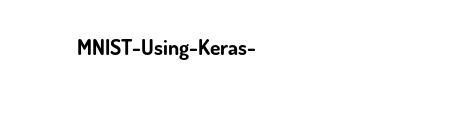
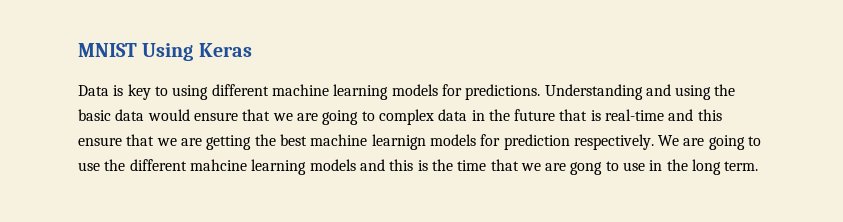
[77,39,256,60] MNIST-Using-Keras- -> [78,43,252,61] [78,84,736,100] [78,109,722,125] [78,134,762,150] [78,159,759,175] MNIST Using Keras // Data is key to using different machine learning models for predictions. Understanding and using the basic data would ensure that we are going to complex data in the future that is real-time and this ensure that we are getting the best machine learnign models for prediction respectively. We are going to use the different mahcine learning models and this is the time that we are gong to use in the long term.

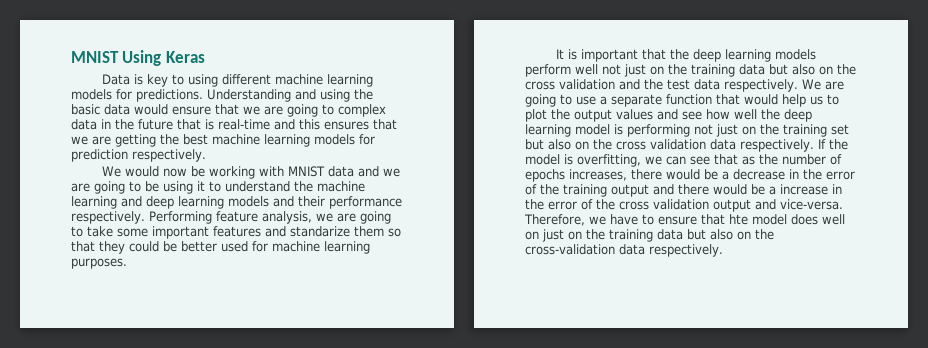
[78,137,122,146] ensure -> [324,121,369,130] ensures
[371,134,426,150] learnign -> [264,134,310,147] learning
(654, 142) none -> [102,166,401,179] [71,181,365,194] [71,196,402,209] [71,211,391,224] [71,226,401,239] [71,241,370,254] [71,258,127,269] [556,49,817,62] [525,64,856,77] [525,79,798,92] // We would now be working with MNIST data and we are going to be using it to understand the machine learning and deep learning models and their performance respectively. Performing feature analysis, we are going to take some important features and standarize them so that they could be better used for machine learning purposes. // It is important that the deep learning models perform well not just on the training data but also on the cross validation and the test data respectively.
[104,159,759,175] the different mahcine learning models and this is the time that we are gong to use in the long term. -> [600,94,839,107] [525,109,812,122] [525,124,849,137] [525,139,848,152] [525,154,842,167] [525,169,855,182] [525,184,842,197] [525,199,843,212] [524,214,845,226] [525,229,774,242] [525,244,723,257] a separate function that would help us to plot the output values and see how well the deep learning model is performing not just on the training set but also on the cross validation data respectively. If the model is overfitting, we can see that as the number of epochs increases, there would be a decrease in the error of the training output and there would be a increase in the error of the cross validation output and vice-versa. Therefore, we have to ensure that hte model does well on just on the training data but also on the cross-validation data respectively.

